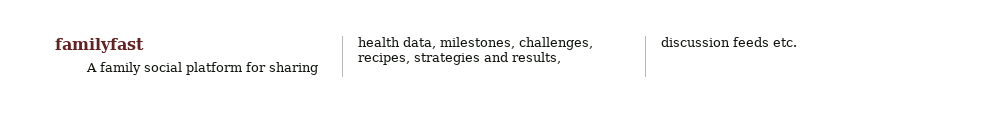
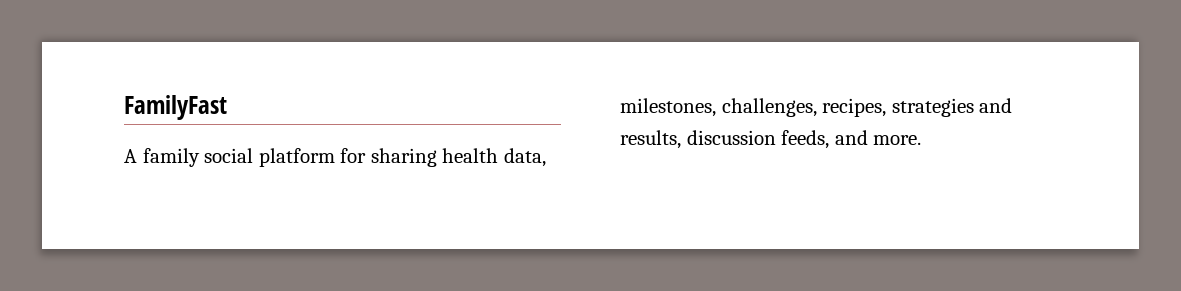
[55,38,144,53] familyfast -> [124,95,227,120] FamilyFast
[733,37,797,47] feeds etc. -> [781,130,922,149] feeds, and more.

